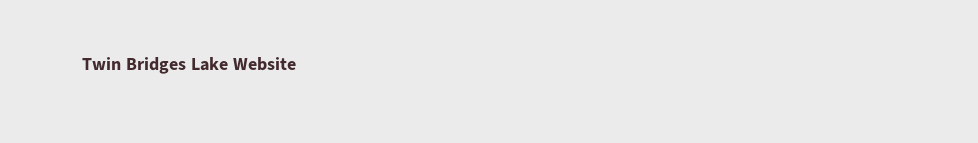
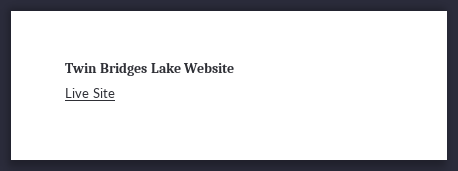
(296, 64) none -> [65,88,115,98] // Live Site

